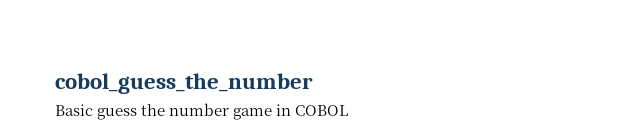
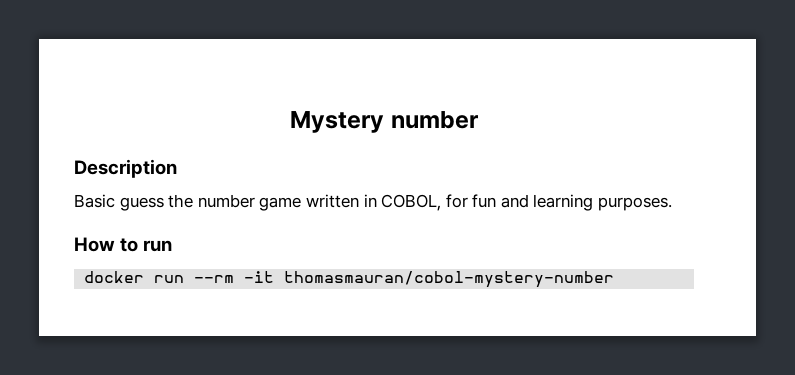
[55,73,313,94] cobol_guess_the_number -> [290,111,479,133] [74,159,177,178] Mystery number // Description
[276,104,349,116] in COBOL -> [305,194,673,211] [74,237,173,252] [84,271,615,288] written in COBOL, for fun and learning purposes. // How to run // docker run --rm -it thomasmauran/cobol-mystery-number

